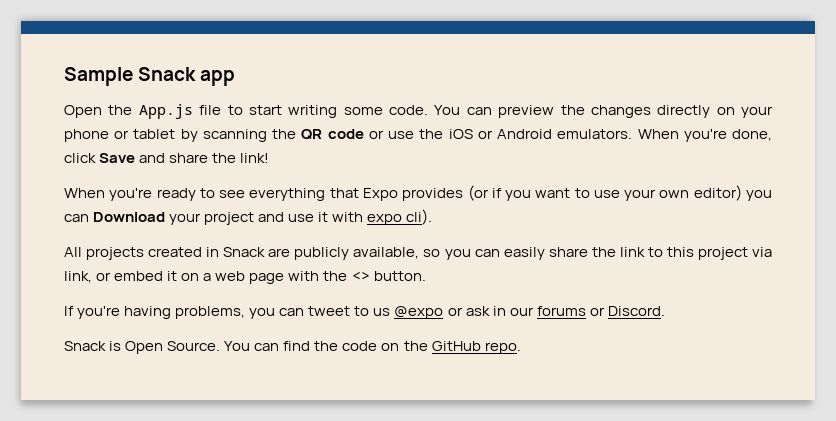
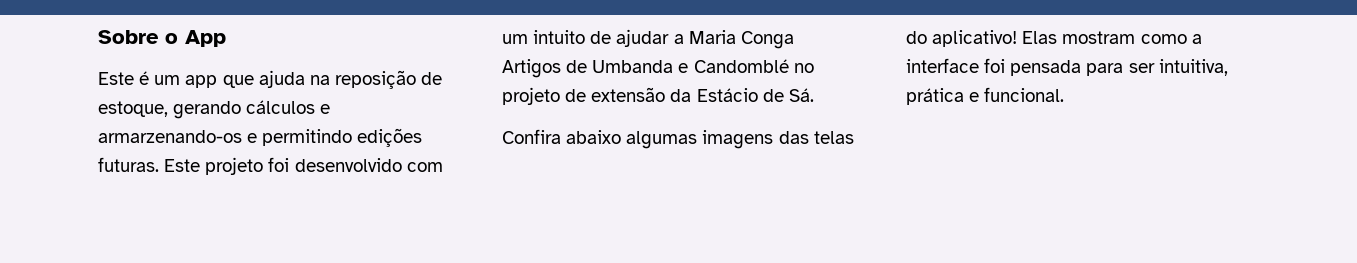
[64,67,236,86] [64,104,773,119] [64,129,773,142] [64,153,270,163] [64,185,773,201] [64,209,433,225] [64,247,772,260] [64,271,426,284] [64,306,665,319] [64,341,521,354] Sample Snack app // Open the App.js file to start writing some code. You can preview the changes directly on your phone or tablet by scanning the QR code or use the iOS or Android emulators. When you're done, click Save and share the link! // When you're ready to see everything that Expo provides (or if you want to use your own editor) you can Download your project and use it with expo cli). // All projects created in Snack are publicly available, so you can easily share the link to this project via link, or embed it on a web page with the <> button. // If you're having problems, you can tweet to us @expo or ask in our forums or Discord. // Snack is Open Source. You can find the code on the GitHub repo. -> [98,30,226,47] [98,70,443,89] [98,100,331,119] [98,128,423,147] [98,157,443,175] [502,29,794,49] [502,59,814,78] [502,87,814,105] [502,129,854,149] [906,30,1202,47] [906,58,1228,76] [906,87,1065,105] Sobre o App // Este é um app que ajuda na reposição de estoque, gerando cálculos e armarzenando-os e permitindo edições futuras. Este projeto foi desenvolvido com um intuito de ajudar a Maria Conga Artigos de Umbanda e Candomblé no projeto de extensão da Estácio de Sá. // Confira abaixo algumas imagens das telas do aplicativo! Elas mostram como a interface foi pensada para ser intuitiva, prática e funcional.

